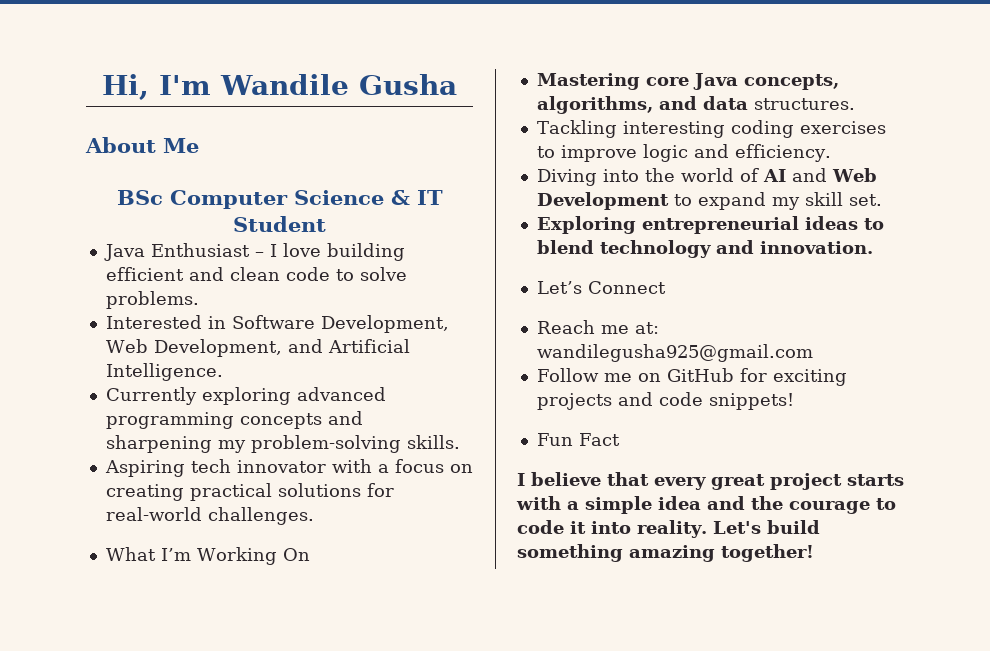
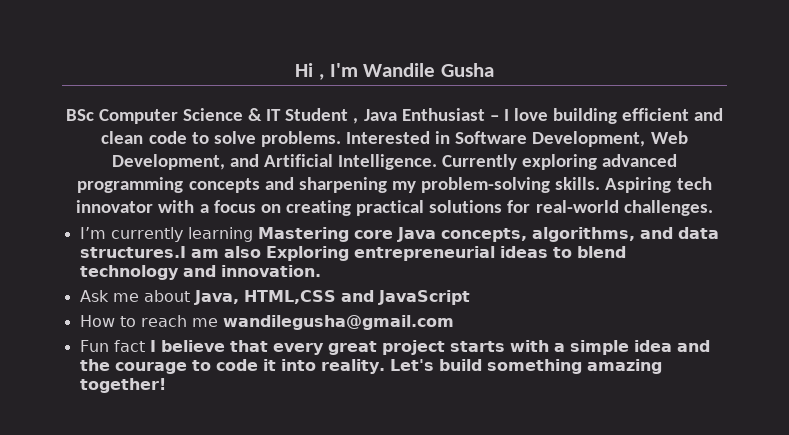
[101,74,149,100] Hi, -> [295,63,324,80] Hi ,
[85,137,199,153] // About Me -> (494, 70) none
(326, 224) // -> [353,118,359,124] ,
(199, 300) // -> (341, 139) none
(223, 372) // -> (437, 162) none
(460, 442) // -> (601, 183) none
[105,547,310,565] What I’m Working On // -> [79,227,253,242] I’m currently learning
[753,98,855,110] [536,120,886,138] [536,144,831,162] [536,168,877,186] [536,192,882,210] structures. // Tackling interesting coding exercises to improve logic and efficiency. // Diving into the world of AI and Web Development to expand my skill set. // -> [79,246,261,258] structures.I am also
[536,281,666,294] [536,320,659,334] [536,344,813,362] [536,368,847,386] [536,392,794,410] Let’s Connect // Reach me at: wandilegusha925@gmail.com // Follow me on GitHub for exciting projects and code snippets! -> [79,290,470,305] [79,315,454,330] Ask me about Java, HTML,CSS and JavaScript // How to reach me wandilegusha@gmail.com
[578,433,620,446] Fact // -> [113,340,145,352] fact

